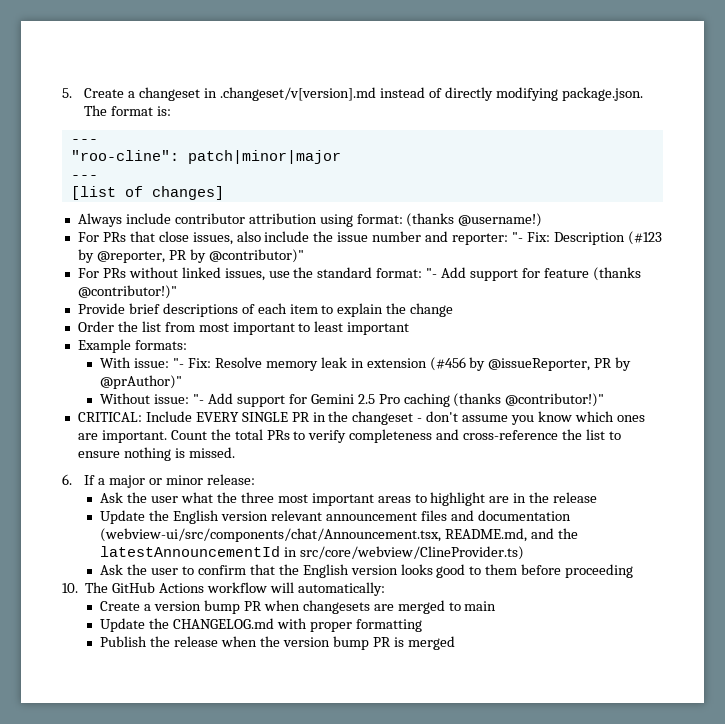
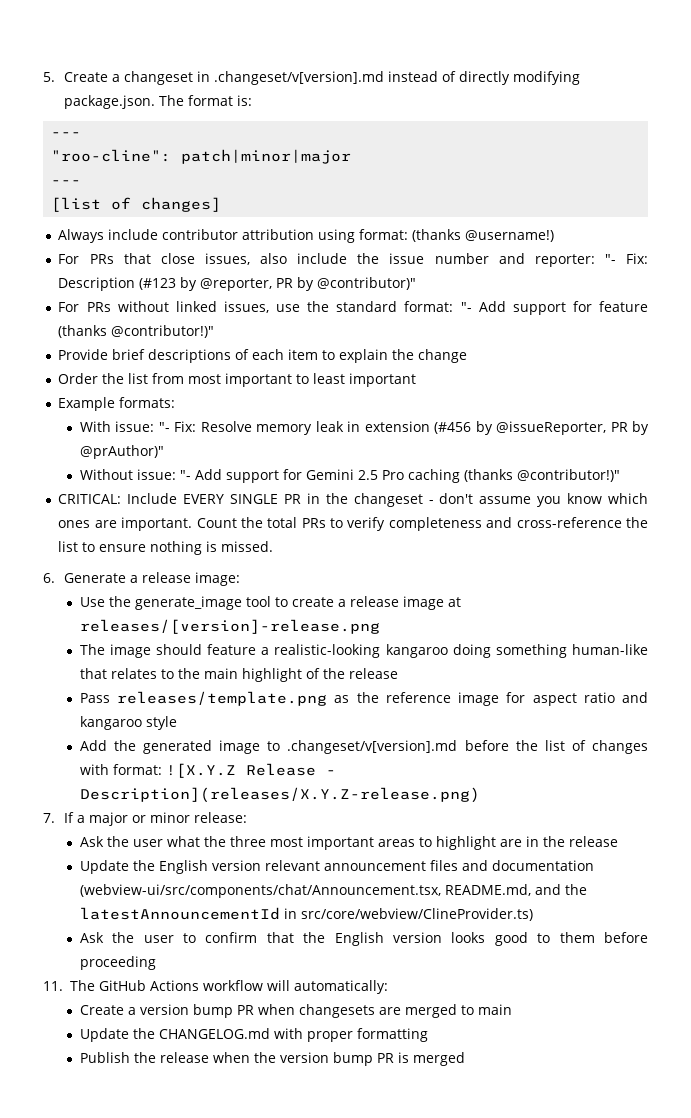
(72, 479) none -> [64,572,241,586] [79,596,461,610] [79,619,380,634] [79,644,648,658] [79,668,398,682] [79,691,648,706] [79,716,177,730] [79,740,648,754] [79,763,336,778] [79,787,480,803] [43,813,55,823] Generate a release image: // Use the generate_image tool to create a release image at releases/[version]-release.png // The image should feature a realistic-looking kangaroo doing something human-like that relates to the main highlight of the release // Pass releases/template.png as the reference image for aspect ratio and kangaroo style // Add the generated image to .changeset/v[version].md before the list of changes with format: ![X.Y.Z Release - Description](releases/X.Y.Z-release.png) // 7.
[62,583,78,593] 10. -> [43,981,63,991] 11.

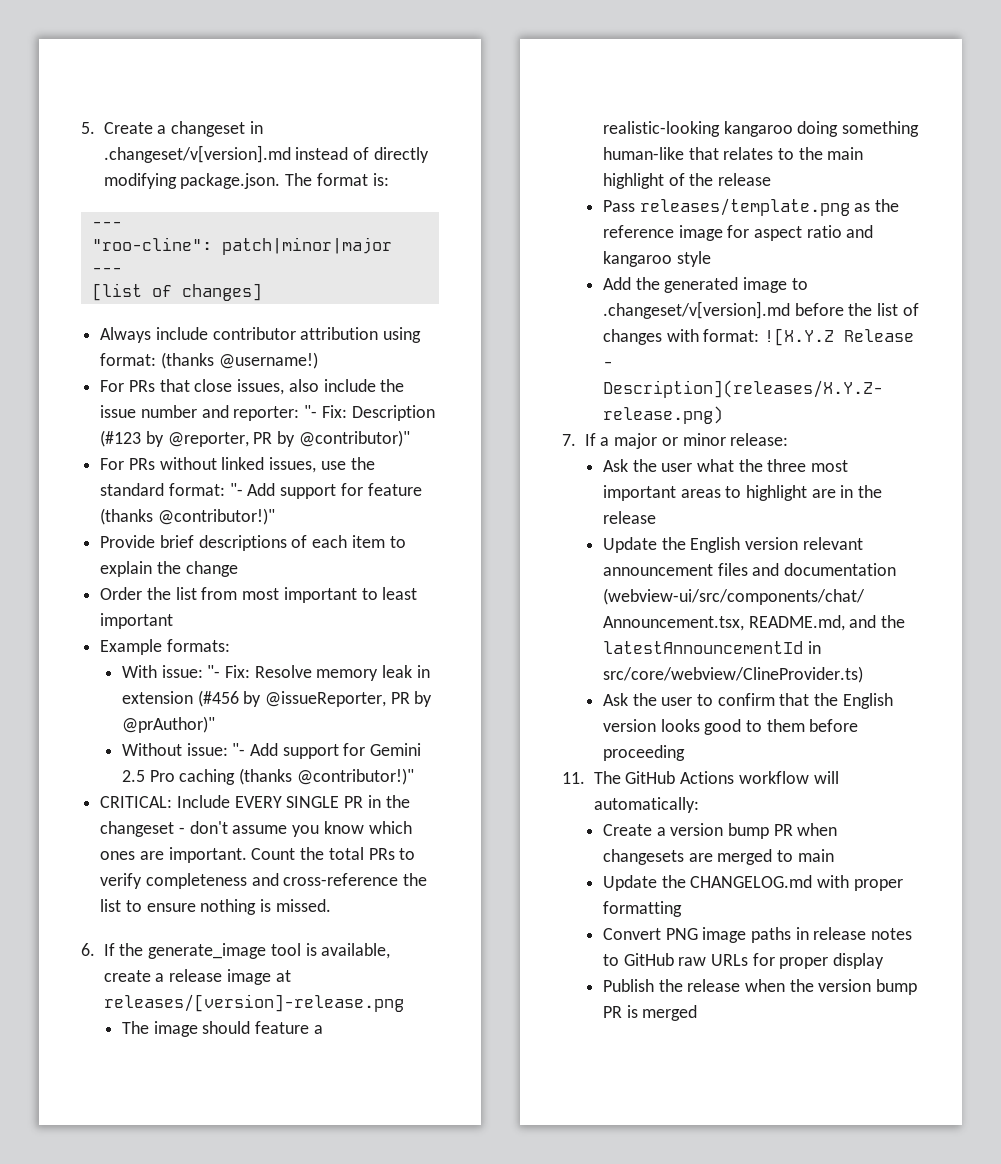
[64,572,241,586] [79,597,105,607] Generate a release image: // Use -> [103,943,115,956] If
[274,597,288,607] to -> [305,943,391,959] is available,
(428, 1035) none -> [602,927,913,943] [602,953,885,969] // Convert PNG image paths in release notes to GitHub raw URLs for proper display

